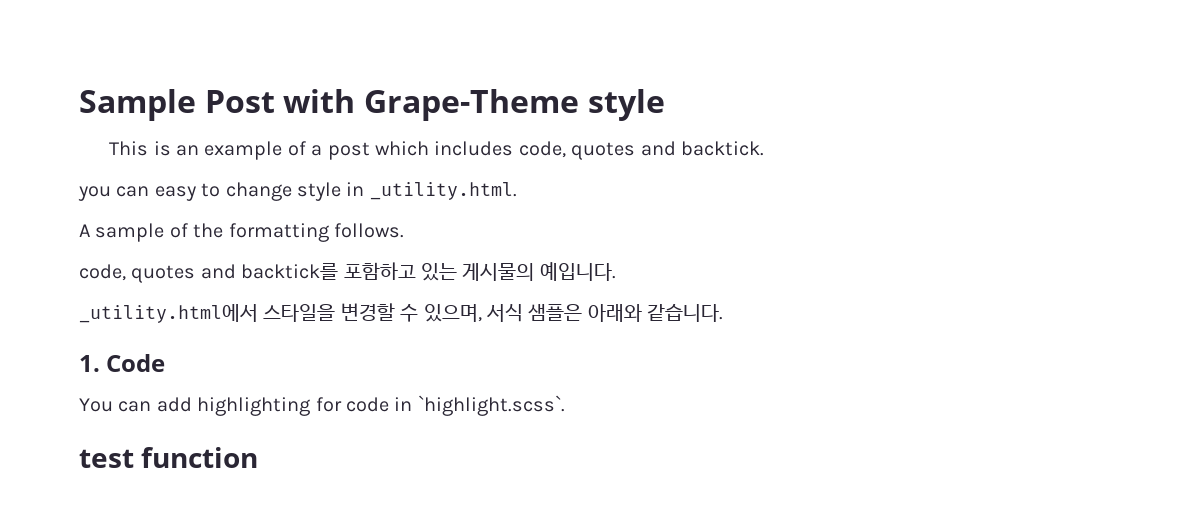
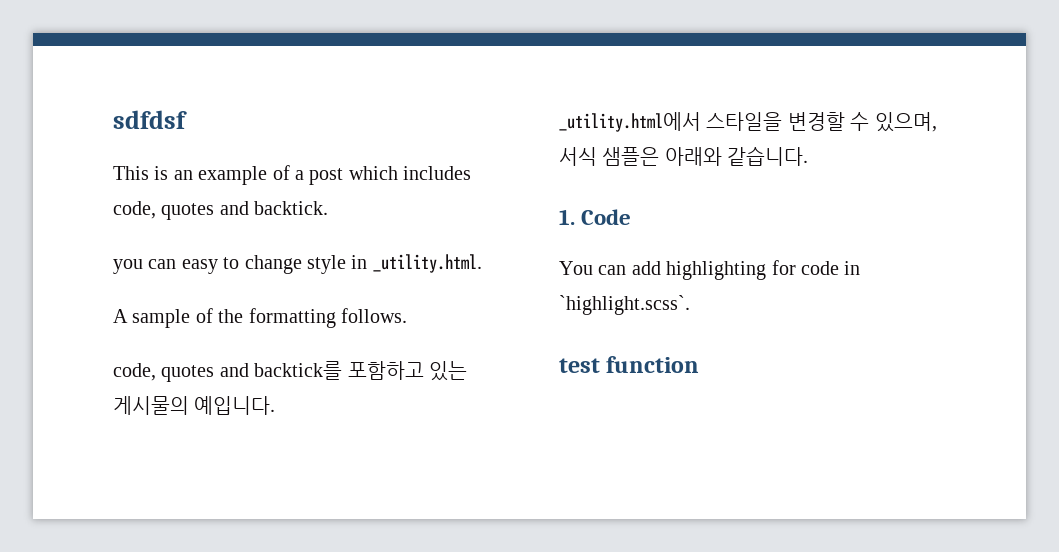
[79,89,665,121] Sample Post with Grape-Theme style -> [113,110,187,129] sdfdsf

